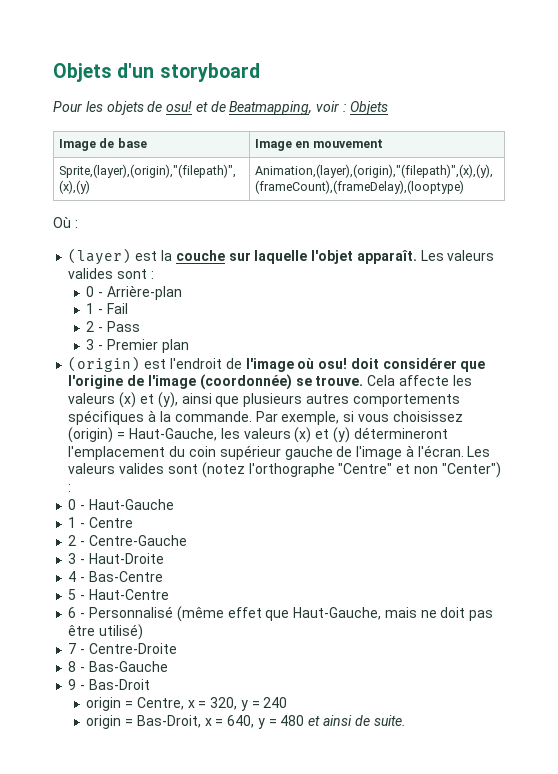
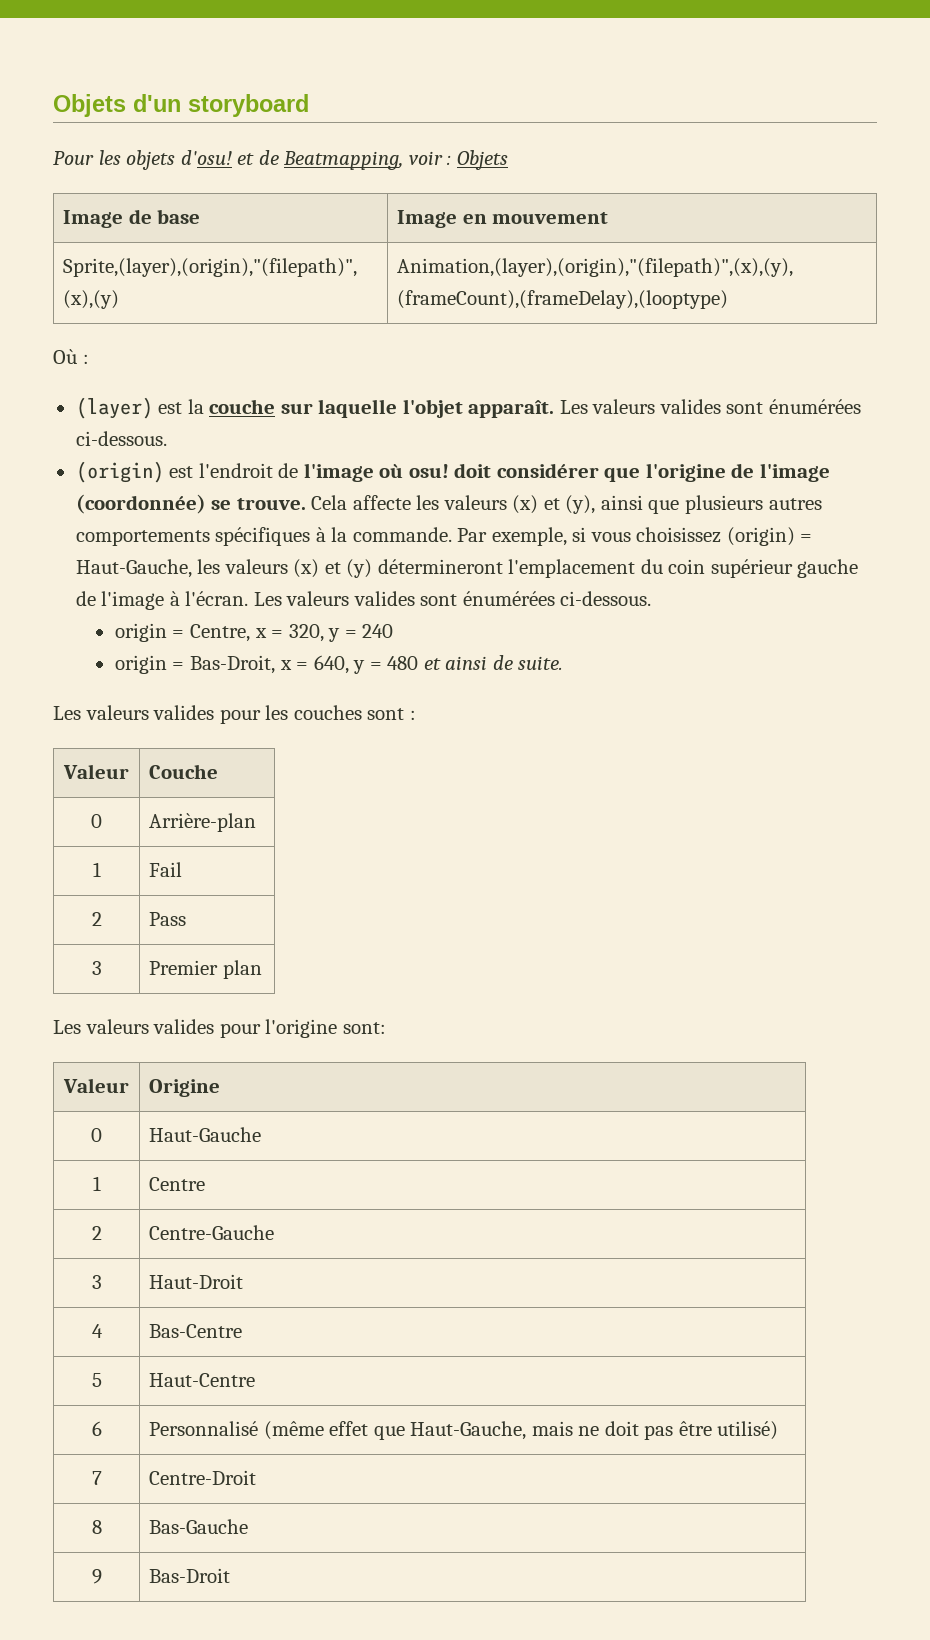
[147,101,193,112] de osu! -> [180,150,232,165] d'osu!
[150,271,154,279] [86,285,182,300] [86,303,128,314] [86,321,140,332] [86,339,189,353] : // 0 - Arrière-plan // 1 - Fail // 2 - Pass // 3 - Premier plan -> [768,399,861,414] [75,431,167,446] énumérées ci-dessous.
[201,462,501,478] [68,484,72,492] [68,499,174,510] [68,517,133,528] [68,535,187,546] [68,553,164,564] [68,571,163,582] [68,589,169,600] [68,606,494,622] [68,624,144,640] [68,643,177,654] [68,661,168,672] [68,679,150,690] (notez l'orthographe "Centre" et non "Center") : // 0 - Haut-Gauche // 1 - Centre // 2 - Centre-Gauche // 3 - Haut-Droite // 4 - Bas-Centre // 5 - Haut-Centre // 6 - Personnalisé (même effet que Haut-Gauche, mais ne doit pas être utilisé) // 7 - Centre-Droite // 8 - Bas-Gauche // 9 - Bas-Droit -> [462,591,652,606] énumérées ci-dessous.
(406, 720) none -> [53,705,416,724] [63,764,129,779] [149,764,219,779] [91,814,102,828] [149,813,257,832] [92,862,101,877] [149,862,183,877] [91,912,102,926] [149,912,187,926] [91,961,102,975] [149,960,262,979] [53,1019,386,1038] [63,1078,129,1093] [149,1079,221,1097] [91,1128,102,1142] [149,1127,262,1142] [92,1176,101,1191] [149,1177,206,1191] [91,1226,102,1240] [149,1225,275,1240] [91,1275,102,1289] [149,1274,244,1289] [91,1324,103,1338] [149,1324,243,1338] [91,1373,102,1387] [149,1373,256,1387] [91,1421,102,1436] [149,1421,779,1440] [91,1471,102,1485] [149,1470,257,1485] [91,1520,102,1534] [149,1519,249,1534] [91,1569,102,1584] [149,1568,231,1583] // Les valeurs valides pour les couches sont : // Valeur | Couche // 0 | Arrière-plan // 1 | Fail // 2 | Pass // 3 | Premier plan // Les valeurs valides pour l'origine sont: // Valeur | Origine // 0 | Haut-Gauche // 1 | Centre // 2 | Centre-Gauche // 3 | Haut-Droit // 4 | Bas-Centre // 5 | Haut-Centre // 6 | Personnalisé (même effet que Haut-Gauche, mais ne doit pas être utilisé) // 7 | Centre-Droit // 8 | Bas-Gauche // 9 | Bas-Droit

